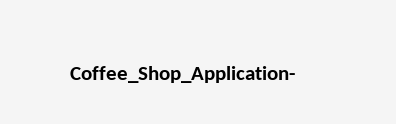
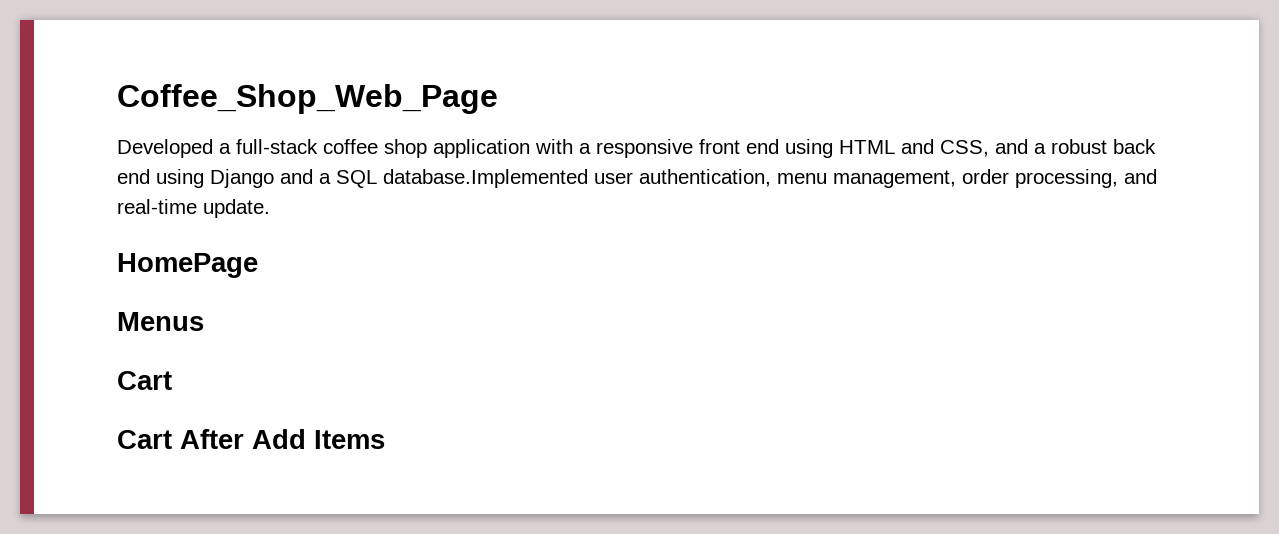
[70,66,295,83] Coffee_Shop_Application- -> [117,84,498,114] [117,139,1156,158] [117,169,1157,188] [117,199,270,218] [117,253,258,278] [117,312,204,331] [117,371,172,390] [117,429,385,449] Coffee_Shop_Web_Page // Developed a full-stack coffee shop application with a responsive front end using HTML and CSS, and a robust back end using Django and a SQL database.Implemented user authentication, menu management, order processing, and real-time update. // HomePage // Menus // Cart // Cart After Add Items

